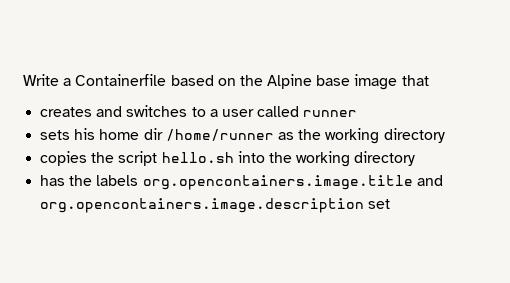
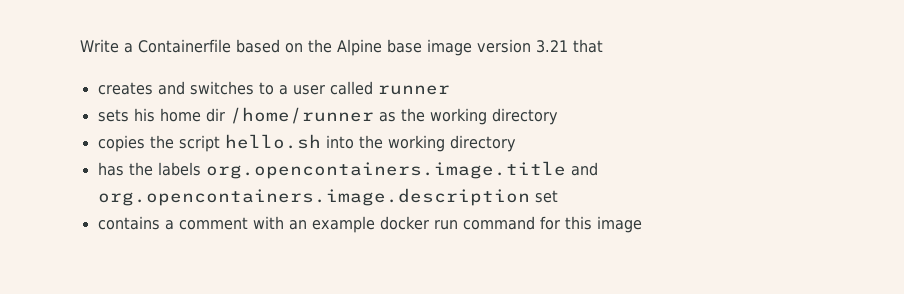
(398, 82) none -> [477,39,568,53] version 3.21
(391, 204) none -> [97,216,642,233] // contains a comment with an example docker run command for this image

